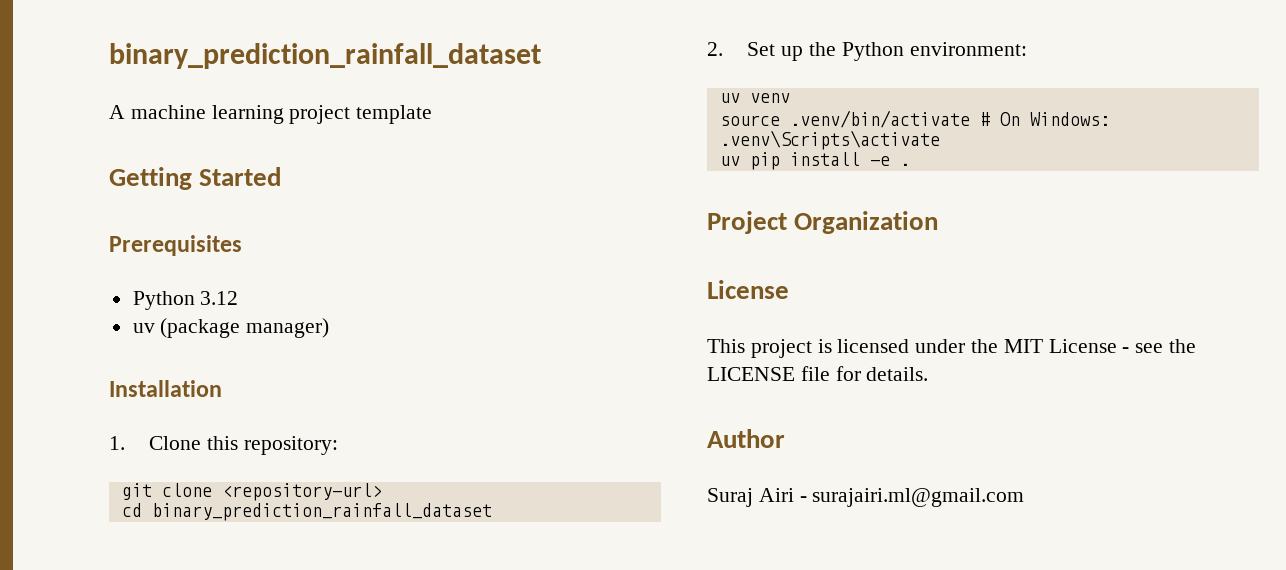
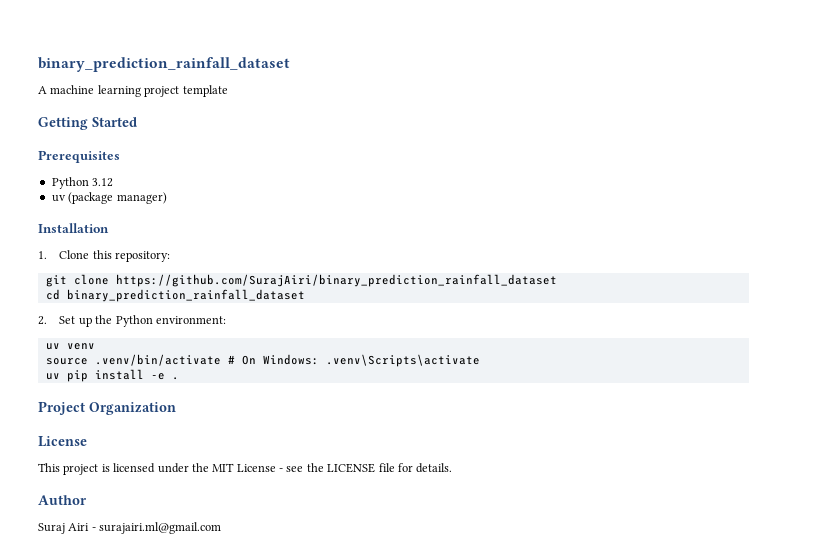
[221,483,382,501] <repository-url> -> [115,274,557,287] https://github.com/SurajAiri/binary_prediction_rainfall_dataset

